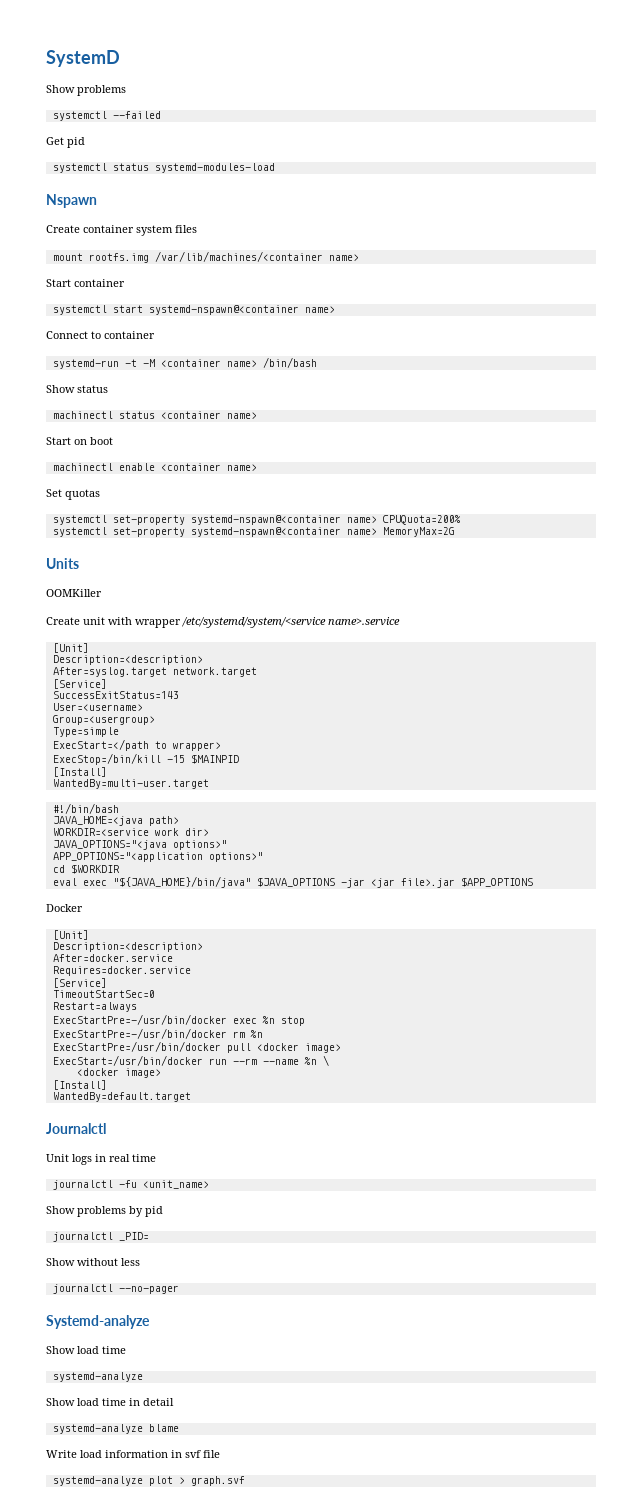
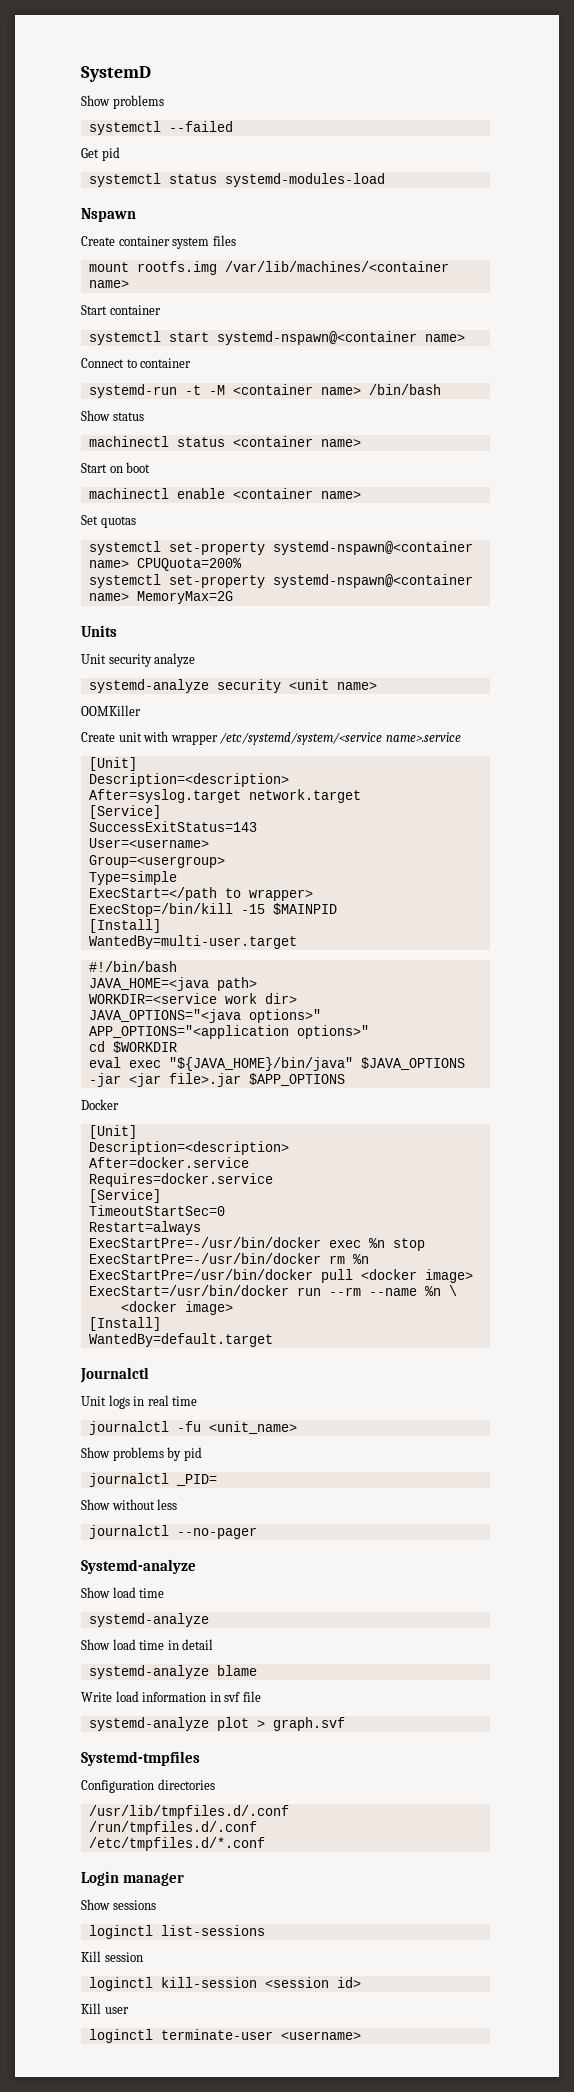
(79, 563) none -> [81,653,196,667] [88,679,377,693] // Unit security analyze // systemd-analyze security <unit name>
(245, 1481) none -> [81,1751,200,1766] [81,1779,215,1793] [88,1805,289,1819] [88,1821,257,1835] [88,1837,265,1851] [81,1871,185,1886] [81,1899,156,1910] [88,1925,265,1939] [81,1951,143,1962] [88,1977,361,1991] [81,2003,129,2014] [88,2029,361,2043] // Systemd-tmpfiles // Configuration directories // /usr/lib/tmpfiles.d/.conf // /run/tmpfiles.d/.conf // /etc/tmpfiles.d/*.conf // Login manager // Show sessions // loginctl list-sessions // Kill session // loginctl kill-session <session id> // Kill user // loginctl terminate-user <username>

